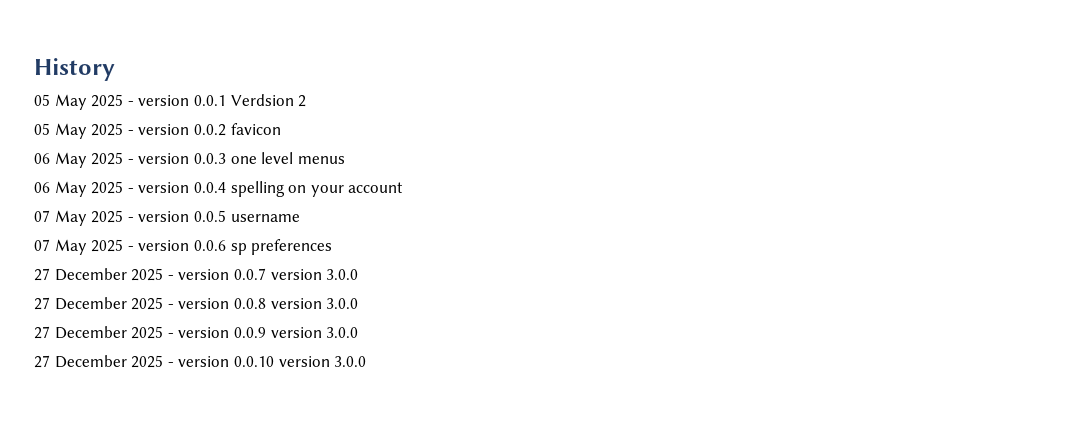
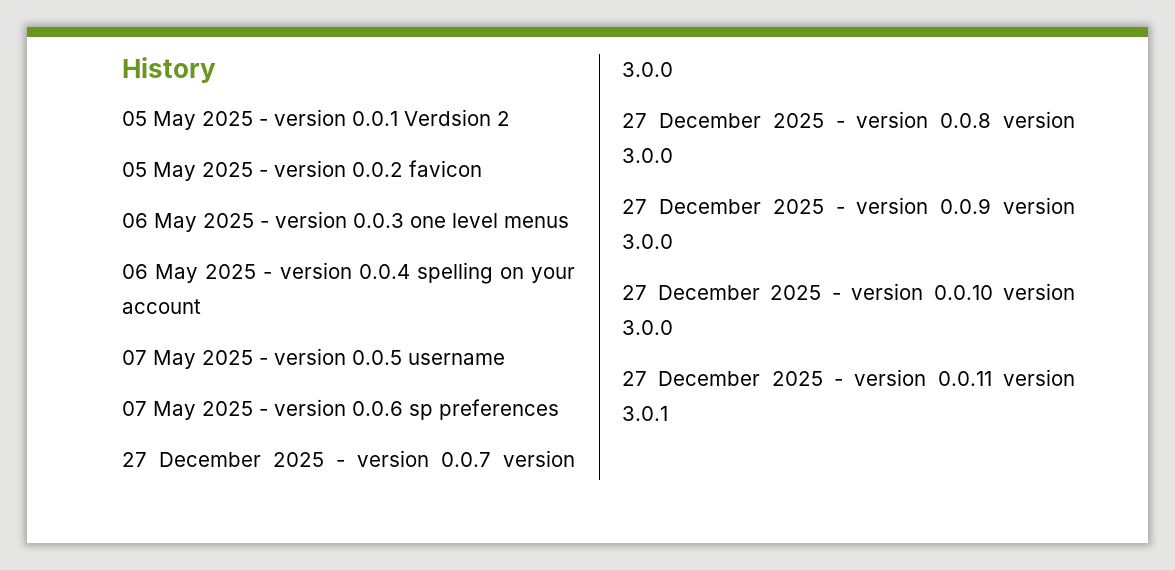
(367, 361) none -> [622,369,1075,386] [622,406,668,421] // 27 December 2025 - version 0.0.11 version 3.0.1

